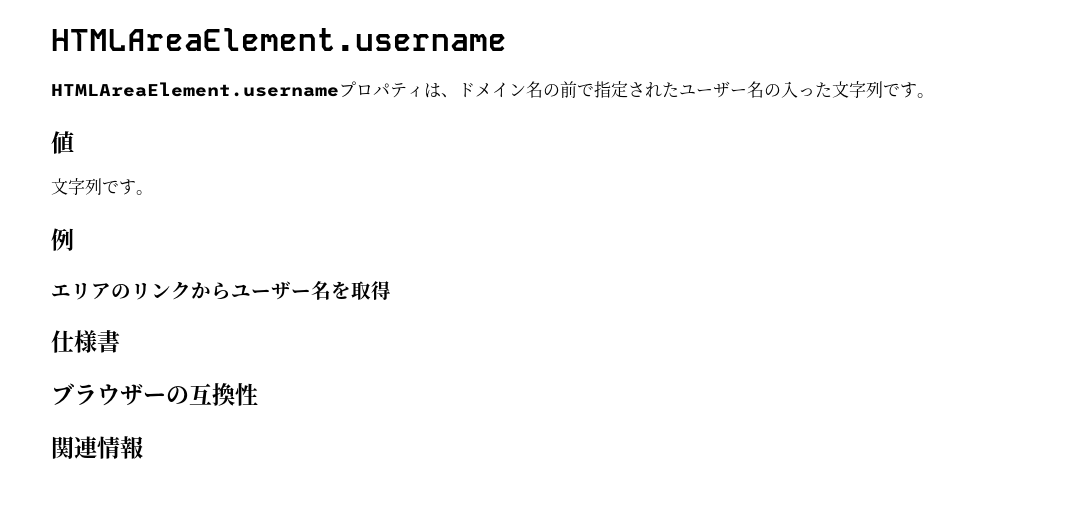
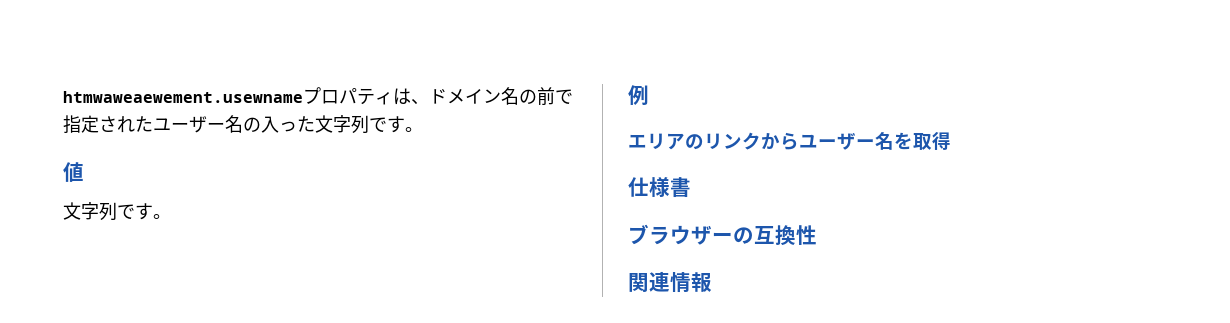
[51,28,507,51] [51,82,339,97] HTMLAreaElement.username // HTMLAreaElement.username -> [63,91,303,103] htmwaweaewement.usewname

